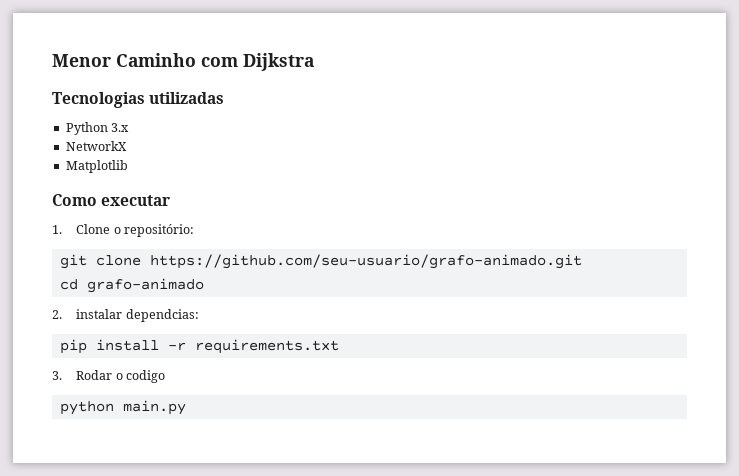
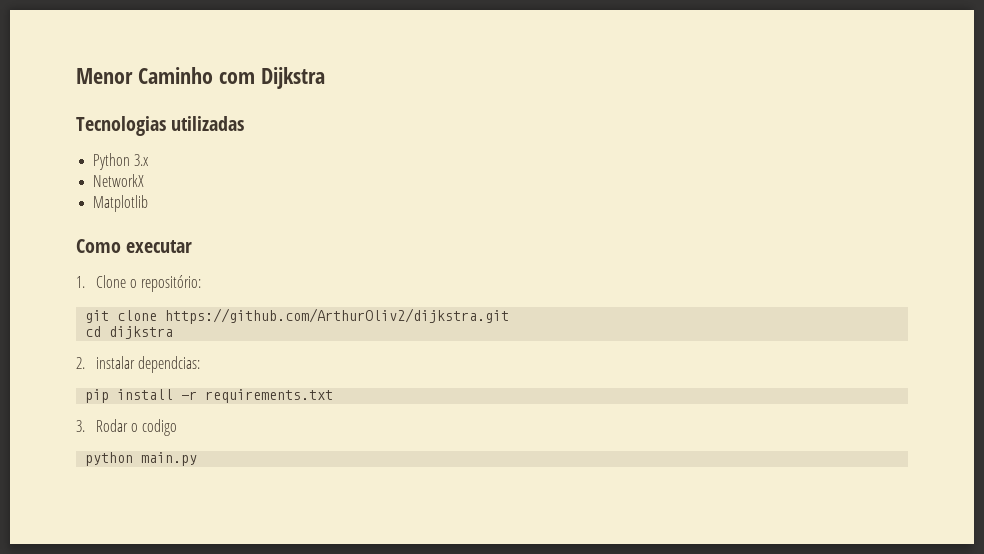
[149,254,582,269] https://github.com/seu-usuario/grafo-animado.git -> [165,308,510,324] https://github.com/ArthurOliv2/dijkstra.git
[86,278,204,293] grafo-animado -> [109,326,174,339] dijkstra

